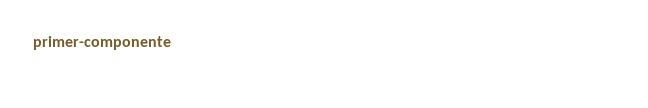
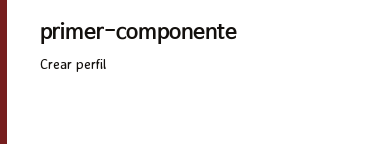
(171, 43) none -> [40,59,107,72] // Crear perfil

